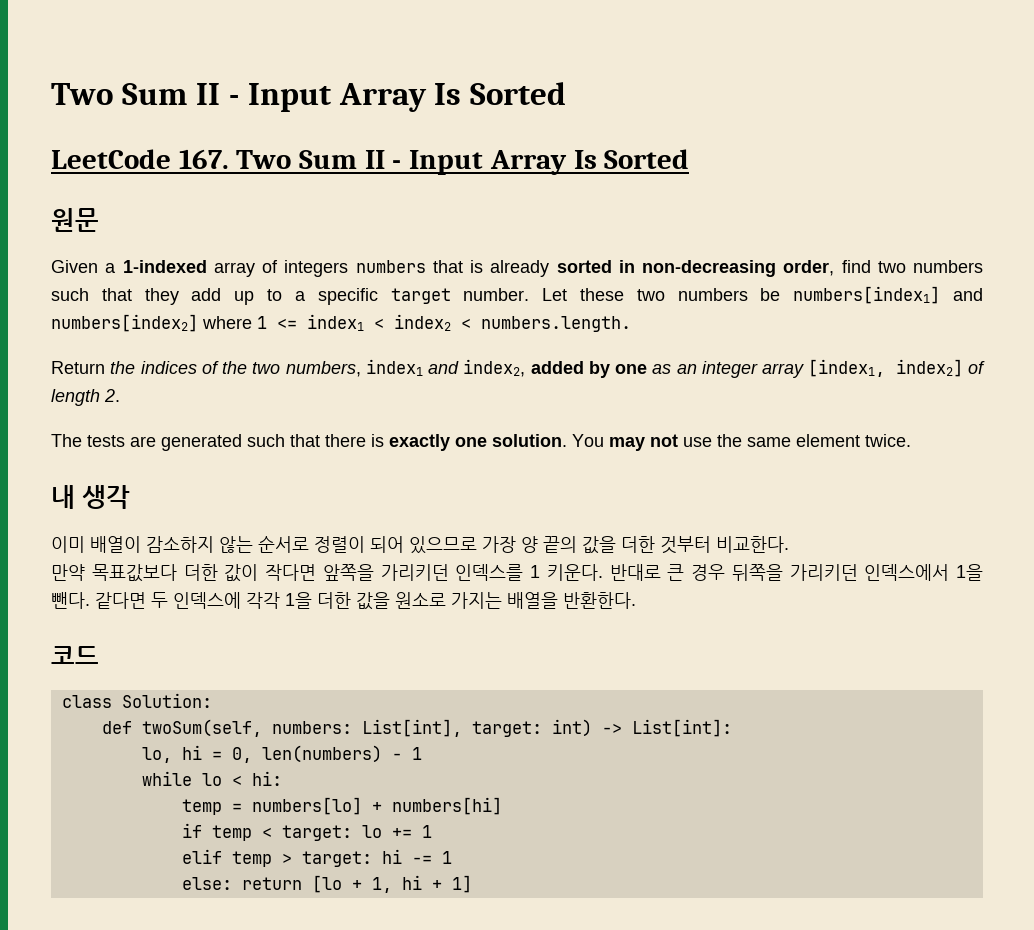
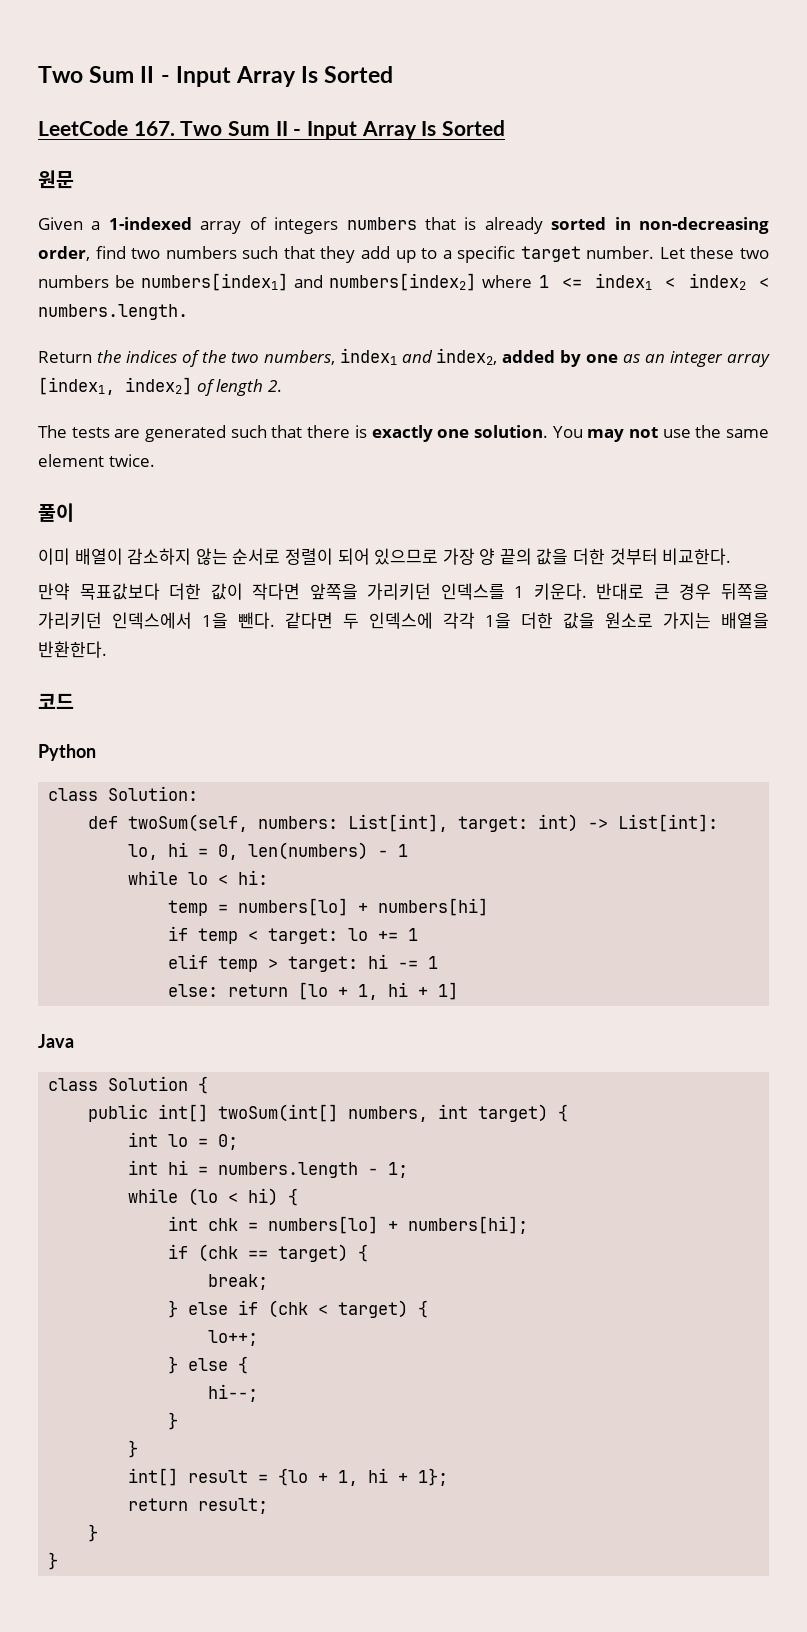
[51,485,130,509] 내 생각 -> [38,503,74,522] 풀이
(99, 655) none -> [38,744,96,761] // Python
(472, 884) none -> [38,1034,74,1048] [48,1076,209,1094] [88,1104,569,1122] [128,1132,239,1150] [128,1160,409,1178] [128,1188,299,1206] [168,1216,529,1234] [168,1244,369,1262] [208,1274,269,1290] [168,1300,429,1318] [208,1330,259,1346] [168,1356,249,1374] [208,1384,259,1402] [168,1412,179,1430] [128,1440,139,1458] [128,1468,449,1486] [128,1498,269,1514] [88,1524,99,1542] [48,1552,59,1570] // Java // class Solution { // public int[] twoSum(int[] numbers, int target) { // int lo = 0; // int hi = numbers.length - 1; // while (lo < hi) { // int chk = numbers[lo] + numbers[hi]; // if (chk == target) { // break; // } else if (chk < target) { // lo++; // } else { // hi--; // } // } // int[] result = {lo + 1, hi + 1}; // return result; // } // }

